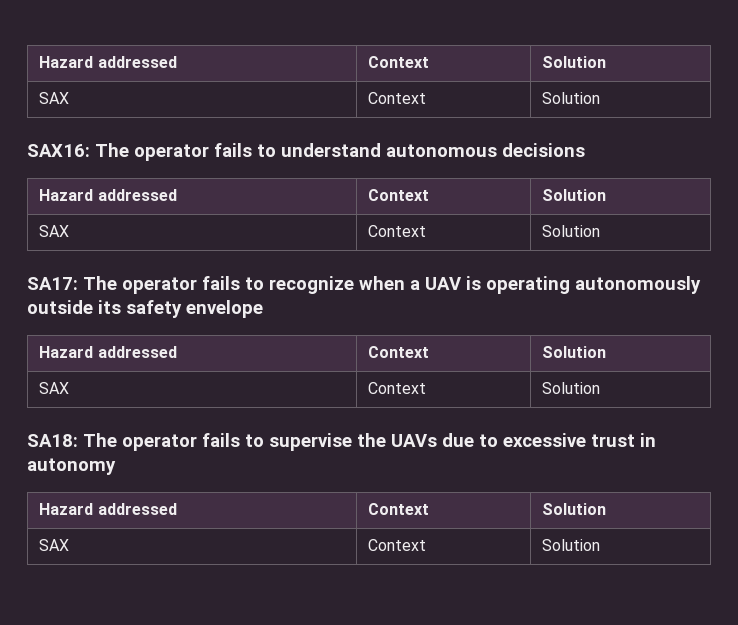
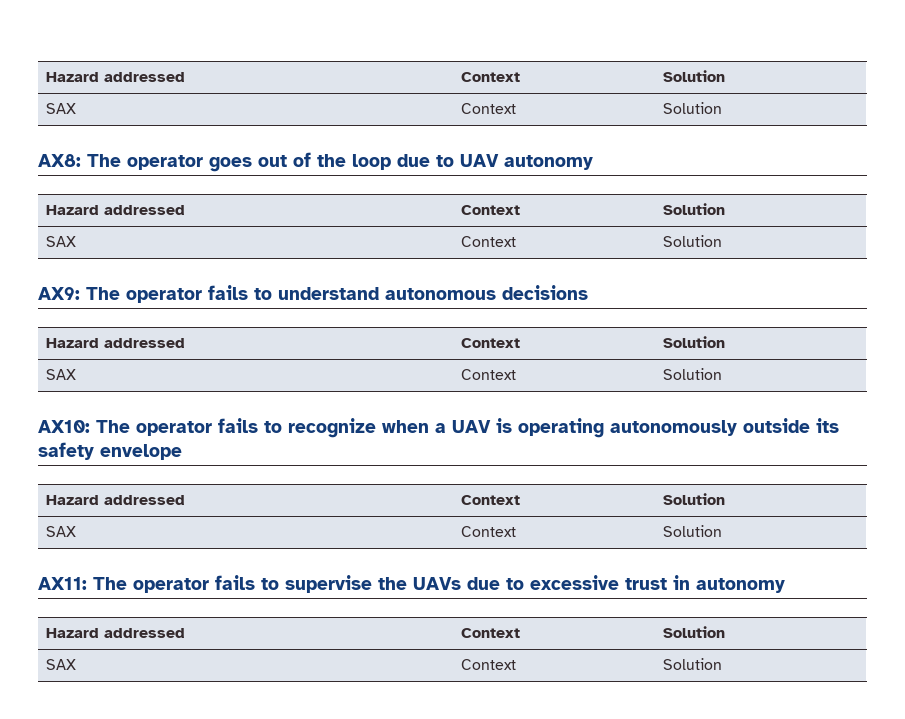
[39,56,177,68] [368,56,430,68] [542,56,607,68] [39,92,70,104] [368,92,427,104] [542,92,601,104] [27,144,90,157] Hazard addressed | Context | Solution // SAX | Context | Solution // SAX16: -> [46,72,186,82] [461,72,521,82] [663,70,726,82] [46,103,77,114] [461,103,517,114] [663,102,723,114] [38,152,593,172] [46,205,186,215] [461,205,521,215] [663,203,726,215] [46,236,77,247] [461,236,517,247] [663,235,723,247] [38,287,80,300] Hazard addressed | Context | Solution // SAX | Context | Solution // AX8: The operator goes out of the loop due to UAV autonomy // Hazard addressed | Context | Solution // SAX | Context | Solution // AX9:
[27,277,78,290] SA17: -> [38,420,90,433] AX10:
[27,434,78,447] SA18: -> [38,577,87,590] AX11:

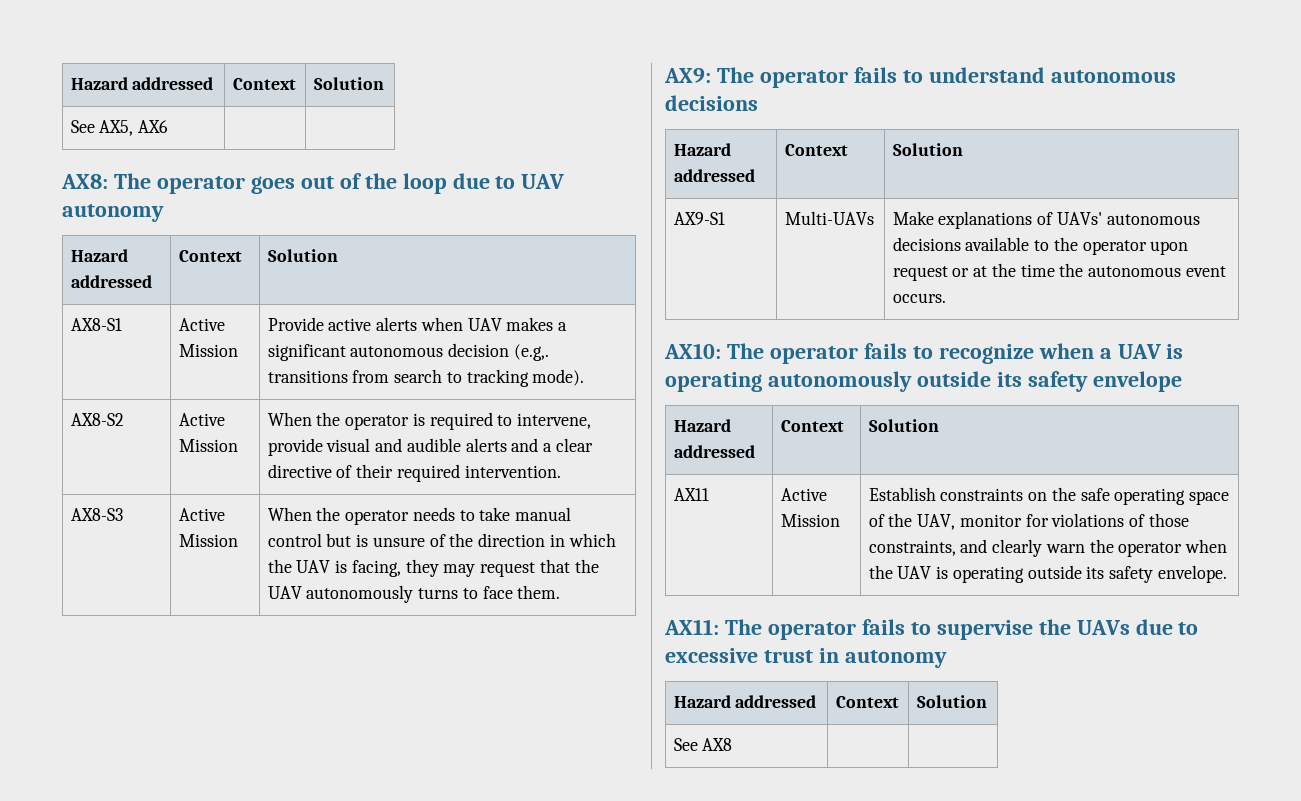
[46,72,186,82] [461,72,521,82] [663,70,726,82] [46,103,77,114] [461,103,517,114] [663,102,723,114] Hazard addressed | Context | Solution // SAX | Context | Solution -> [70,77,214,90] [232,78,296,90] [313,77,384,90] [70,120,169,136] Hazard addressed | Context | Solution // See AX5, AX6 | |
[46,236,77,247] [461,236,517,247] [663,235,723,247] SAX | Context | Solution -> [70,318,122,331] [178,318,225,331] [178,344,238,357] [267,317,568,331] [267,343,549,361] [267,369,585,387] [70,413,124,426] [178,413,225,426] [178,439,238,452] [267,412,592,430] [267,438,593,456] [267,464,561,482] [70,508,123,521] [178,508,225,521] [178,534,238,547] [267,507,572,525] [267,533,616,547] [267,559,599,577] [267,585,561,603] AX8-S1 | Active Mission | Provide active alerts when UAV makes a significant autonomous decision (e.g,. transitions from search to tracking mode). // AX8-S2 | Active Mission | When the operator is required to intervene, provide visual and audible alerts and a clear directive of their required intervention. // AX8-S3 | Active Mission | When the operator needs to take manual control but is unsure of the direction in which the UAV is facing, they may request that the UAV autonomously turns to face them.
[46,369,77,380] [461,369,517,380] [663,368,723,380] SAX | Context | Solution -> [673,212,725,225] [784,211,874,225] [892,211,1200,229] [892,237,1189,255] [892,263,1226,281] [892,293,946,303] AX9-S1 | Multi-UAVs | Make explanations of UAVs' autonomous decisions available to the operator upon request or at the time the autonomous event occurs.
[46,526,77,537] [461,526,517,537] [663,525,723,537] SAX | Context | Solution -> [673,488,709,501] [780,488,827,501] [780,514,840,527] [868,487,1230,505] [868,513,1189,530] [868,539,1228,557] [868,565,1227,583] AX11 | Active Mission | Establish constraints on the safe operating space of the UAV, monitor for violations of those constraints, and clearly warn the operator when the UAV is operating outside its safety envelope.
[46,659,77,670] [461,659,517,670] [663,658,723,670] SAX | Context | Solution -> [673,738,733,751] See AX8 | |

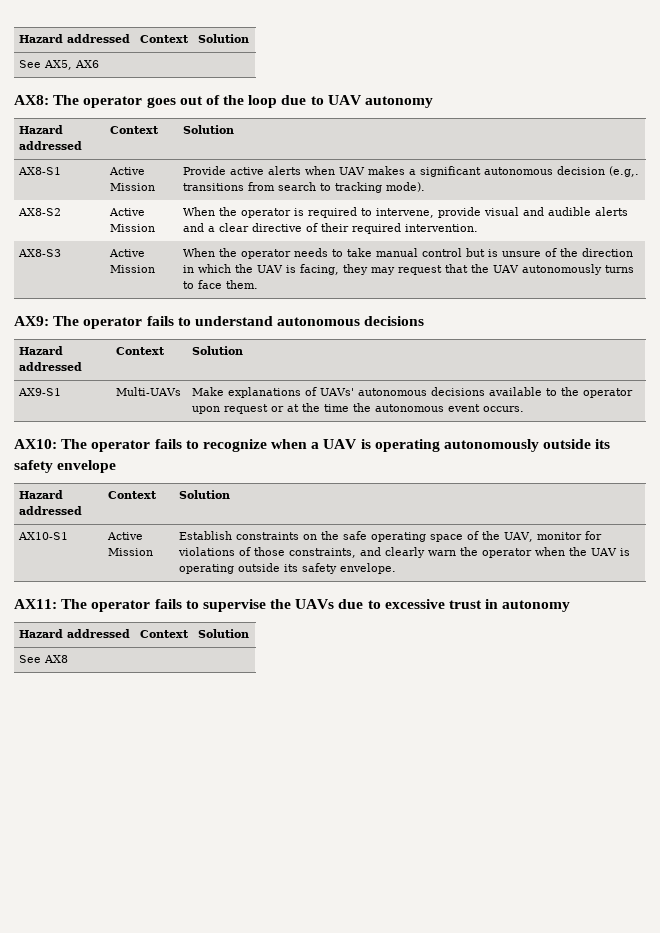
[673,488,709,501] AX11 -> [17,532,68,540] AX10-S1

